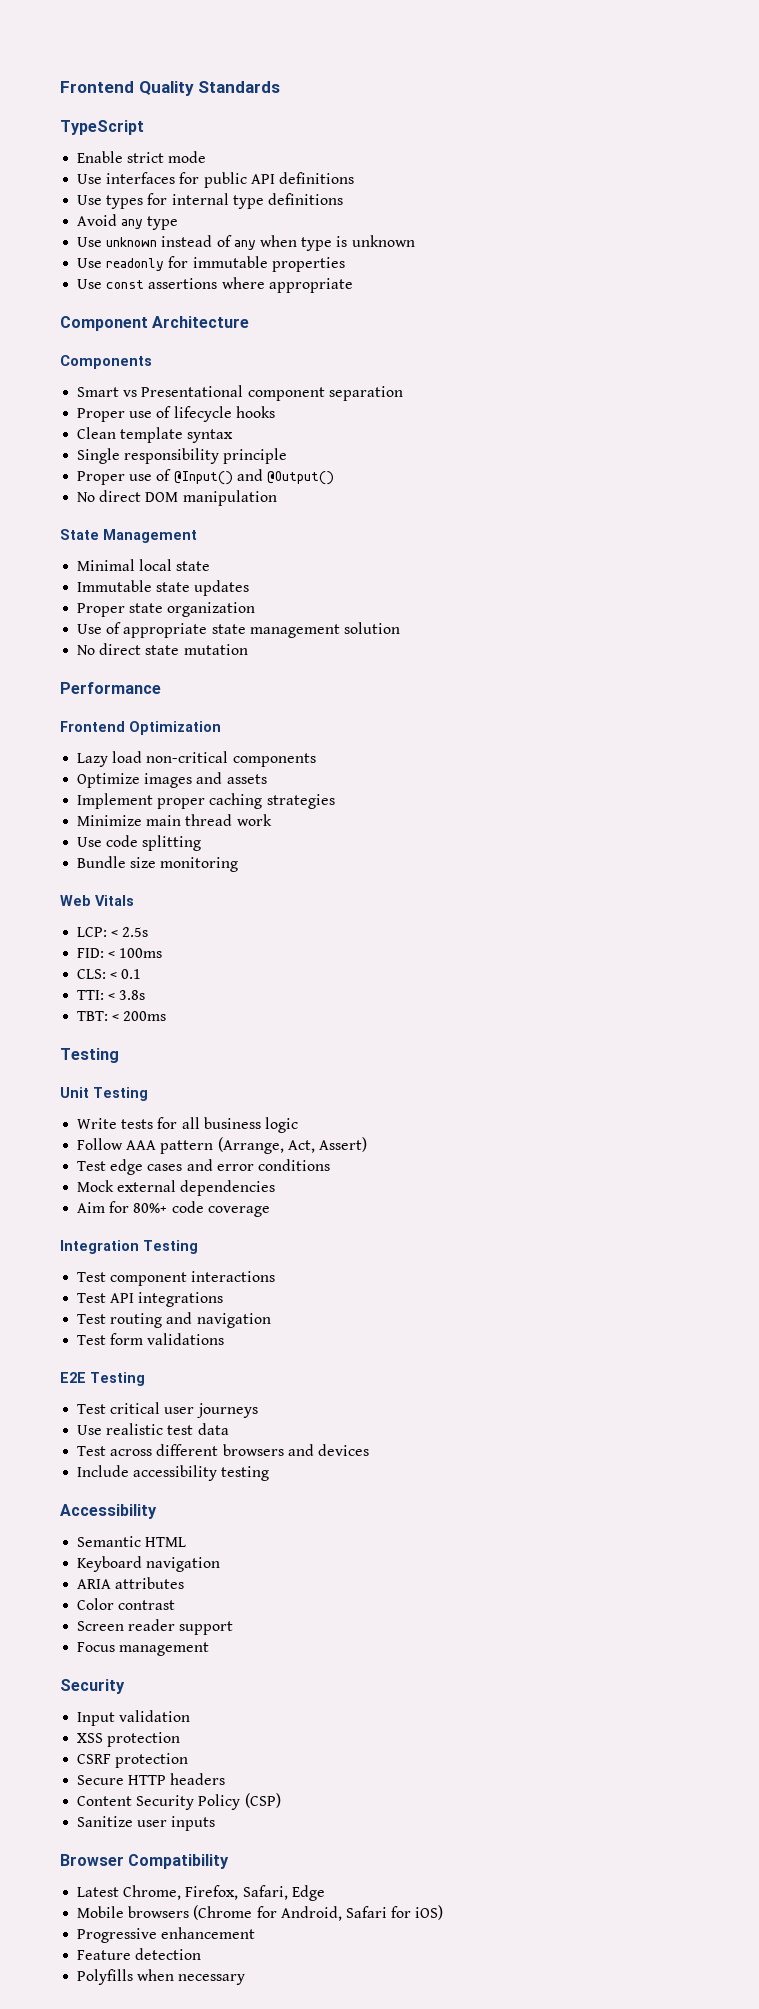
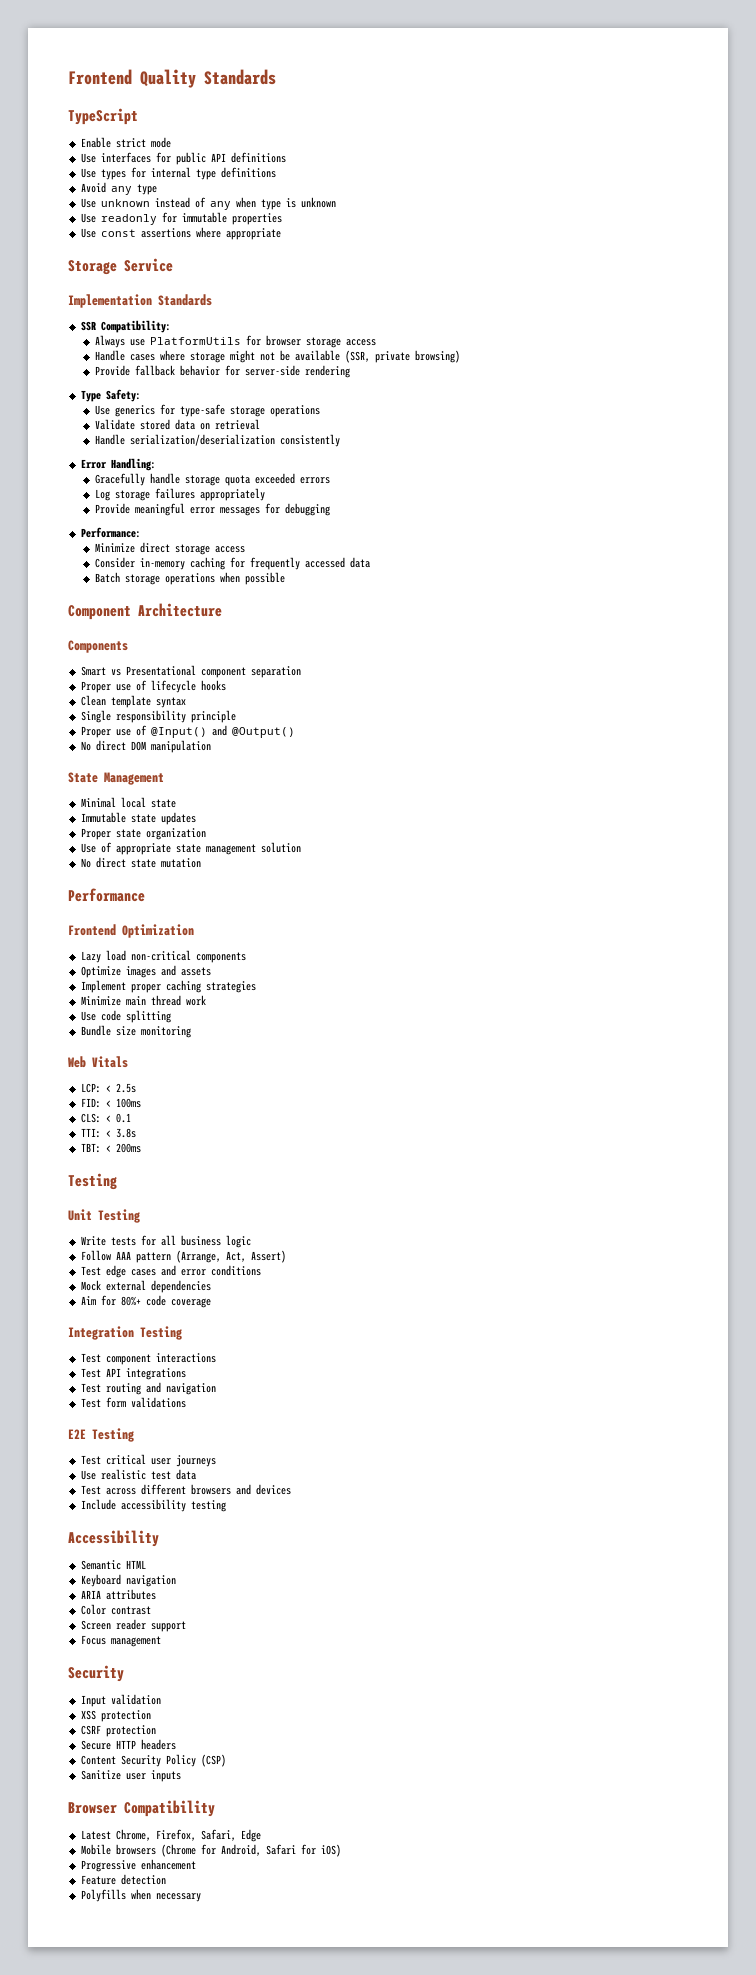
(353, 285) none -> [68,258,173,275] [68,294,212,308] [80,320,171,333] [94,335,376,348] [94,350,460,363] [94,365,350,378] [80,389,141,402] [94,404,320,417] [94,419,260,430] [94,434,340,447] [80,458,156,471] [94,473,330,486] [94,488,265,501] [94,503,330,516] [80,527,141,538] [94,542,245,555] [94,557,370,570] [94,572,285,585] // Storage Service // Implementation Standards // SSR Compatibility: // Always use PlatformUtils for browser storage access // Handle cases where storage might not be available (SSR, private browsing) // Provide fallback behavior for server-side rendering // Type Safety: // Use generics for type-safe storage operations // Validate stored data on retrieval // Handle serialization/deserialization consistently // Error Handling: // Gracefully handle storage quota exceeded errors // Log storage failures appropriately // Provide meaningful error messages for debugging // Performance: // Minimize direct storage access // Consider in-memory caching for frequently accessed data // Batch storage operations when possible

